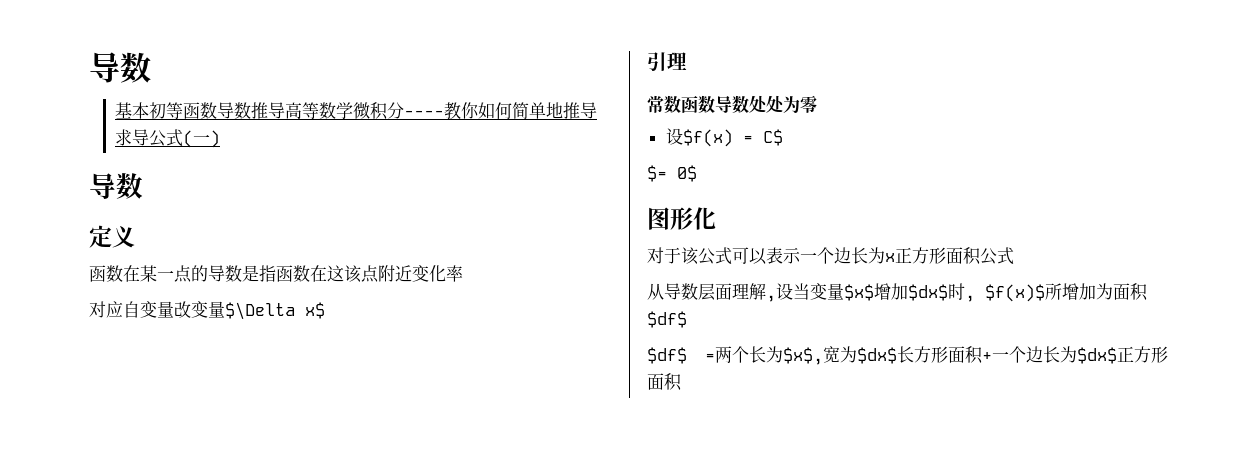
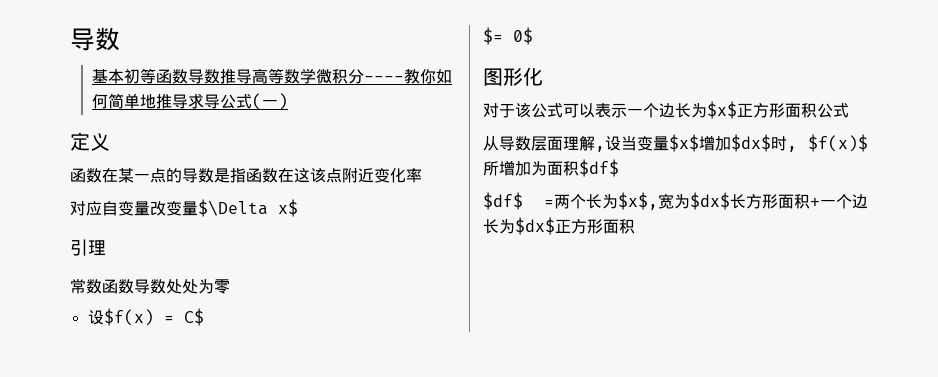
[89,173,143,199] // 导数 -> (289, 101) none
[885,253,895,262] x -> [707,101,737,119] $x$

